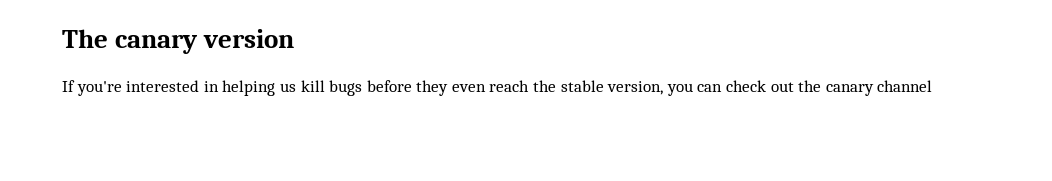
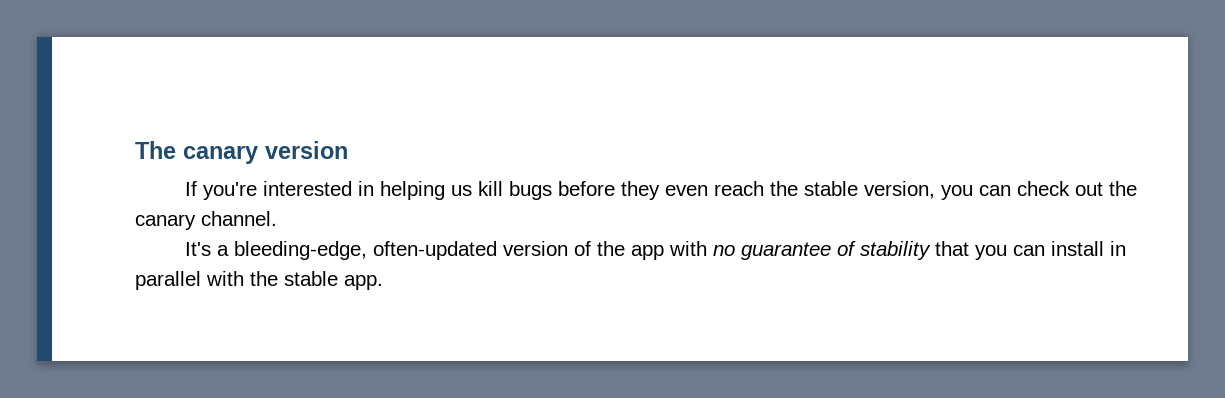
[877,80,933,92] channel -> [201,211,277,226] [184,241,1126,260] [135,271,383,290] channel. // It's a bleeding-edge, often-updated version of the app with no guarantee of stability that you can install in parallel with the stable app.

